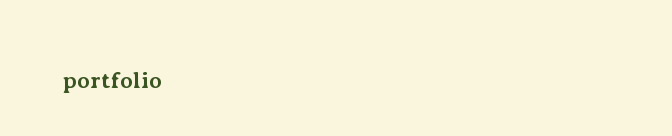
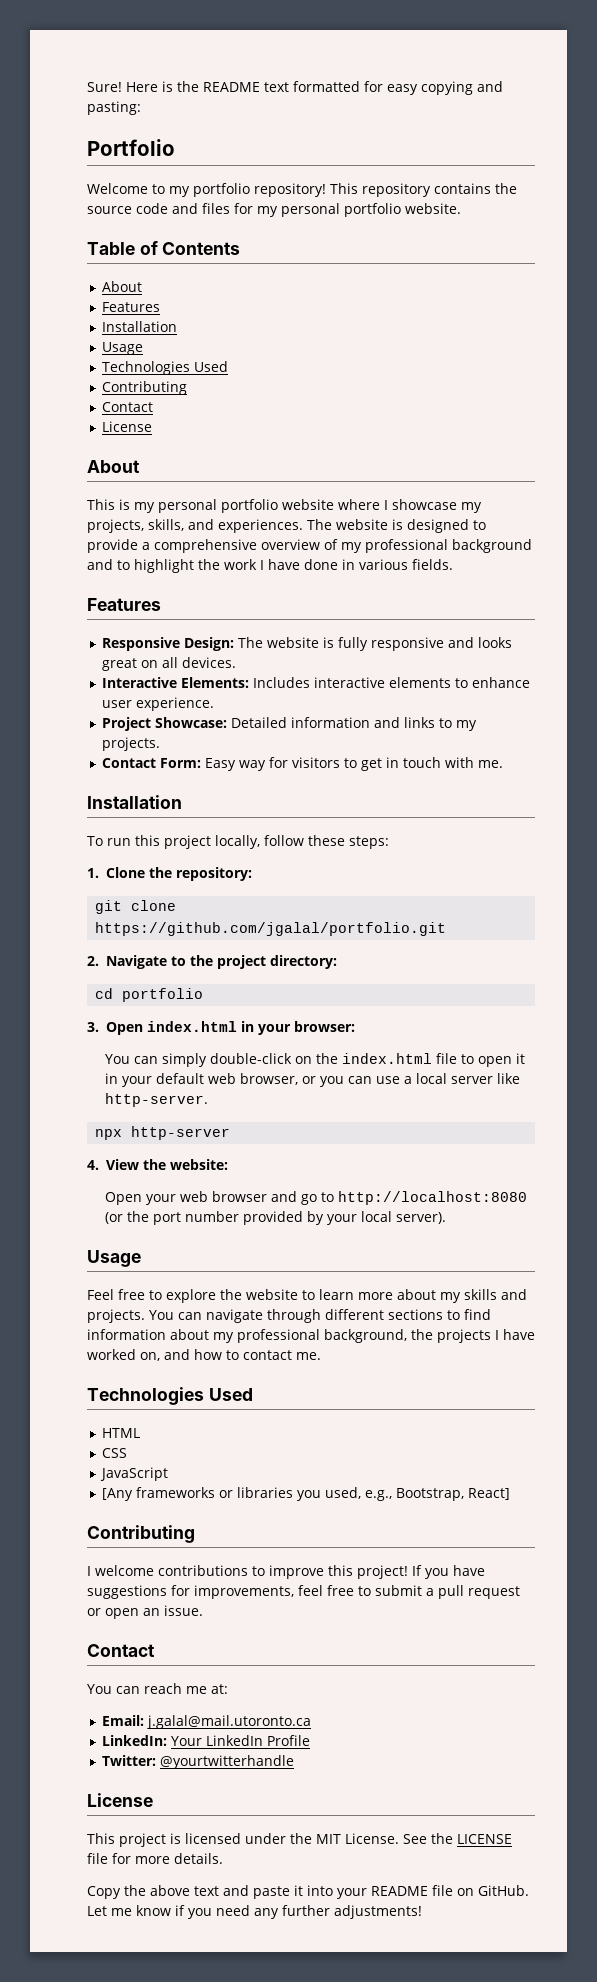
[63,72,162,93] portfolio -> [87,81,503,95] [87,101,141,115] [87,139,175,156] [87,183,517,197] [87,203,461,217] [87,241,241,255] [101,281,142,292] [101,302,160,312] [101,321,177,332] [101,342,143,355] [101,361,228,375] [101,381,187,395] [101,402,153,412] [101,421,152,432] [87,460,140,473] [87,499,482,513] [87,519,486,533] [87,539,532,553] [87,559,453,573] [87,598,161,611] [101,637,512,651] [101,657,236,671] [101,677,530,688] [101,697,214,711] [101,717,477,731] [101,737,160,751] [101,757,503,771] [87,795,182,809] [87,835,389,849] [87,867,252,881] [95,900,177,914] [95,922,447,936] [87,955,337,969] [95,988,204,1002] [87,1021,355,1035] [104,1053,525,1067] [104,1073,520,1087] [104,1093,208,1107] [95,1126,231,1140] [87,1159,228,1170] [104,1191,527,1205] [104,1211,446,1225] [87,1250,141,1267] [87,1289,527,1303] [87,1309,491,1323] [87,1329,535,1343] [87,1349,321,1361] [87,1387,253,1405] [101,1428,140,1438] [101,1448,127,1458] [99,1467,168,1481] [101,1487,510,1501] [87,1525,195,1543] [87,1565,485,1579] [87,1585,520,1599] [87,1605,203,1619] [87,1644,155,1657] [87,1683,228,1694] [101,1715,311,1729] [101,1735,310,1746] [101,1755,294,1769] [87,1793,153,1807] [87,1833,512,1847] [87,1853,223,1864] [87,1885,529,1899] [87,1905,422,1919] Sure! Here is the README text formatted for easy copying and pasting: // Portfolio // Welcome to my portfolio repository! This repository contains the source code and files for my personal portfolio website. // Table of Contents // About // Features // Installation // Usage // Technologies Used // Contributing // Contact // License // About // This is my personal portfolio website where I showcase my projects, skills, and experiences. The website is designed to provide a comprehensive overview of my professional background and to highlight the work I have done in various fields. // Features // Responsive Design: The website is fully responsive and looks great on all devices. // Interactive Elements: Includes interactive elements to enhance user experience. // Project Showcase: Detailed information and links to my projects. // Contact Form: Easy way for visitors to get in touch with me. // Installation // To run this project locally, follow these steps: // 1. Clone the repository: // git clone https://github.com/jgalal/portfolio.git // 2. Navigate to the project directory: // cd portfolio // 3. Open index.html in your browser: // You can simply double-click on the index.html file to open it in your default web browser, or you can use a local server like http-server. // npx http-server // 4. View the website: // Open your web browser and go to http://localhost:8080 (or the port number provided by your local server). // Usage // Feel free to explore the website to learn more about my skills and projects. You can navigate through different sections to find information about my professional background, the projects I have worked on, and how to contact me. // Technologies Used // HTML // CSS // JavaScript // [Any frameworks or libraries you used, e.g., Bootstrap, React] // Contributing // I welcome contributions to improve this project! If you have suggestions for improvements, feel free to submit a pull request or open an issue. // Contact // You can reach me at: // Email: j.galal@mail.utoronto.ca // LinkedIn: Your LinkedIn Profile // Twitter: @yourtwitterhandle // License // This project is licensed under the MIT License. See the LICENSE file for more details. // Copy the above text and paste it into your README file on GitHub. Let me know if you need any further adjustments!

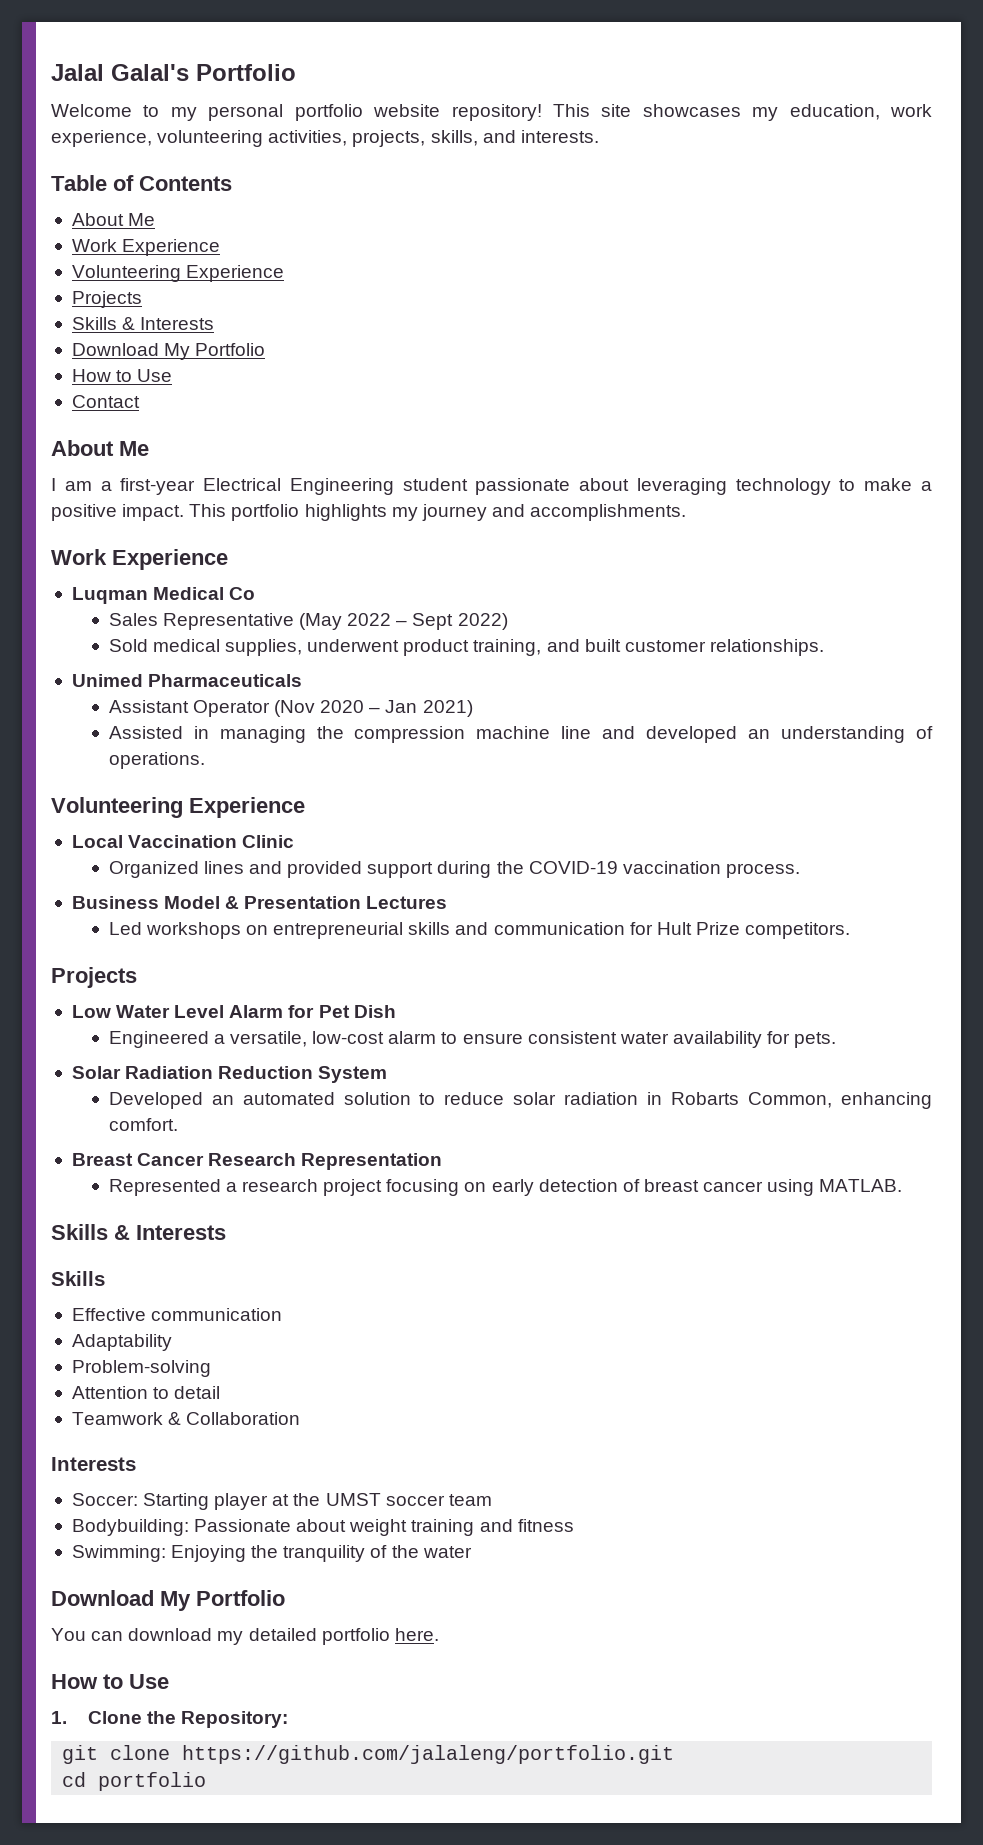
[87,81,503,95] [87,101,141,115] [87,139,175,156] [87,183,517,197] [87,203,461,217] [87,241,241,255] [101,281,142,292] [101,302,160,312] [101,321,177,332] [101,342,143,355] [101,361,228,375] [101,381,187,395] [101,402,153,412] [101,421,152,432] [87,460,140,473] [87,499,482,513] [87,519,486,533] [87,539,532,553] [87,559,453,573] [87,598,161,611] [101,637,512,651] [101,657,236,671] [101,677,530,688] [101,697,214,711] [101,717,477,731] [101,737,160,751] [101,757,503,771] [87,795,182,809] [87,835,389,849] Sure! Here is the README text formatted for easy copying and pasting: // Portfolio // Welcome to my portfolio repository! This repository contains the source code and files for my personal portfolio website. // Table of Contents // About // Features // Installation // Usage // Technologies Used // Contributing // Contact // License // About // This is my personal portfolio website where I showcase my projects, skills, and experiences. The website is designed to provide a comprehensive overview of my professional background and to highlight the work I have done in various fields. // Features // Responsive Design: The website is fully responsive and looks great on all devices. // Interactive Elements: Includes interactive elements to enhance user experience. // Project Showcase: Detailed information and links to my projects. // Contact Form: Easy way for visitors to get in touch with me. // Installation // To run this project locally, follow these steps: -> [51,64,296,81] [51,104,932,121] [51,130,599,147] [51,175,232,191] [71,213,156,226] [71,239,221,256] [71,265,285,282] [71,291,142,308] [71,317,215,330] [71,343,266,360] [71,369,173,382] [71,395,140,408] [51,440,149,456] [51,478,932,495] [51,504,687,521] [51,549,228,570] [71,587,256,604] [108,613,508,630] [108,639,824,656] [71,674,303,687] [108,700,473,717] [108,726,934,743] [108,752,205,769] [51,797,305,818] [71,835,295,848] [108,861,800,878] [71,896,448,909] [108,922,851,939] [51,967,137,988] [71,1005,396,1018] [108,1031,837,1048] [71,1066,388,1083] [108,1092,933,1109] [108,1118,178,1131] [71,1153,443,1170] [108,1179,903,1196] [51,1224,226,1240] [51,1271,105,1286] [71,1308,283,1321] [71,1334,172,1351] [71,1360,211,1377] [71,1386,221,1399] [71,1412,301,1425] [51,1457,136,1471] [71,1493,492,1510] [71,1519,574,1536] [71,1545,472,1562] [51,1590,285,1611] [51,1628,439,1645] [51,1674,169,1689] Jalal Galal's Portfolio // Welcome to my personal portfolio website repository! This site showcases my education, work experience, volunteering activities, projects, skills, and interests. // Table of Contents // About Me // Work Experience // Volunteering Experience // Projects // Skills & Interests // Download My Portfolio // How to Use // Contact // About Me // I am a first-year Electrical Engineering student passionate about leveraging technology to make a positive impact. This portfolio highlights my journey and accomplishments. // Work Experience // Luqman Medical Co // Sales Representative (May 2022 – Sept 2022) // Sold medical supplies, underwent product training, and built customer relationships. // Unimed Pharmaceuticals // Assistant Operator (Nov 2020 – Jan 2021) // Assisted in managing the compression machine line and developed an understanding of operations. // Volunteering Experience // Local Vaccination Clinic // Organized lines and provided support during the COVID-19 vaccination process. // Business Model & Presentation Lectures // Led workshops on entrepreneurial skills and communication for Hult Prize competitors. // Projects // Low Water Level Alarm for Pet Dish // Engineered a versatile, low-cost alarm to ensure consistent water availability for pets. // Solar Radiation Reduction System // Developed an automated solution to reduce solar radiation in Robarts Common, enhancing comfort. // Breast Cancer Research Representation // Represented a research project focusing on early detection of breast cancer using MATLAB. // Skills & Interests // Skills // Effective communication // Adaptability // Problem-solving // Attention to detail // Teamwork & Collaboration // Interests // Soccer: Starting player at the UMST soccer team // Bodybuilding: Passionate about weight training and fitness // Swimming: Enjoying the tranquility of the water // Download My Portfolio // You can download my detailed portfolio here. // How to Use
[175,867,252,881] repository: -> [181,1711,289,1728] Repository:
[95,922,447,936] [87,955,337,969] [95,988,204,1002] [87,1021,355,1035] [104,1053,525,1067] [104,1073,520,1087] [104,1093,208,1107] [95,1126,231,1140] [87,1159,228,1170] [104,1191,527,1205] [104,1211,446,1225] [87,1250,141,1267] [87,1289,527,1303] [87,1309,491,1323] [87,1329,535,1343] [87,1349,321,1361] [87,1387,253,1405] [101,1428,140,1438] [101,1448,127,1458] [99,1467,168,1481] [101,1487,510,1501] [87,1525,195,1543] [87,1565,485,1579] [87,1585,520,1599] [87,1605,203,1619] [87,1644,155,1657] [87,1683,228,1694] [101,1715,311,1729] [101,1735,310,1746] [101,1755,294,1769] [87,1793,153,1807] [87,1833,512,1847] [87,1853,223,1864] [87,1885,529,1899] [87,1905,422,1919] https://github.com/jgalal/portfolio.git // 2. Navigate to the project directory: // cd portfolio // 3. Open index.html in your browser: // You can simply double-click on the index.html file to open it in your default web browser, or you can use a local server like http-server. // npx http-server // 4. View the website: // Open your web browser and go to http://localhost:8080 (or the port number provided by your local server). // Usage // Feel free to explore the website to learn more about my skills and projects. You can navigate through different sections to find information about my professional background, the projects I have worked on, and how to contact me. // Technologies Used // HTML // CSS // JavaScript // [Any frameworks or libraries you used, e.g., Bootstrap, React] // Contributing // I welcome contributions to improve this project! If you have suggestions for improvements, feel free to submit a pull request or open an issue. // Contact // You can reach me at: // Email: j.galal@mail.utoronto.ca // LinkedIn: Your LinkedIn Profile // Twitter: @yourtwitterhandle // License // This project is licensed under the MIT License. See the LICENSE file for more details. // Copy the above text and paste it into your README file on GitHub. Let me know if you need any further adjustments! -> [182,1745,675,1764] [62,1772,207,1791] https://github.com/jalaleng/portfolio.git // cd portfolio

